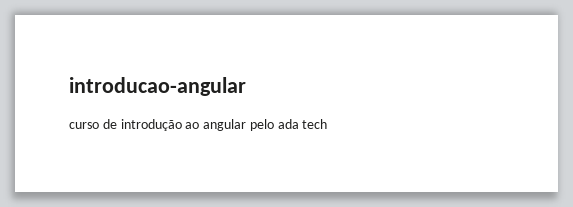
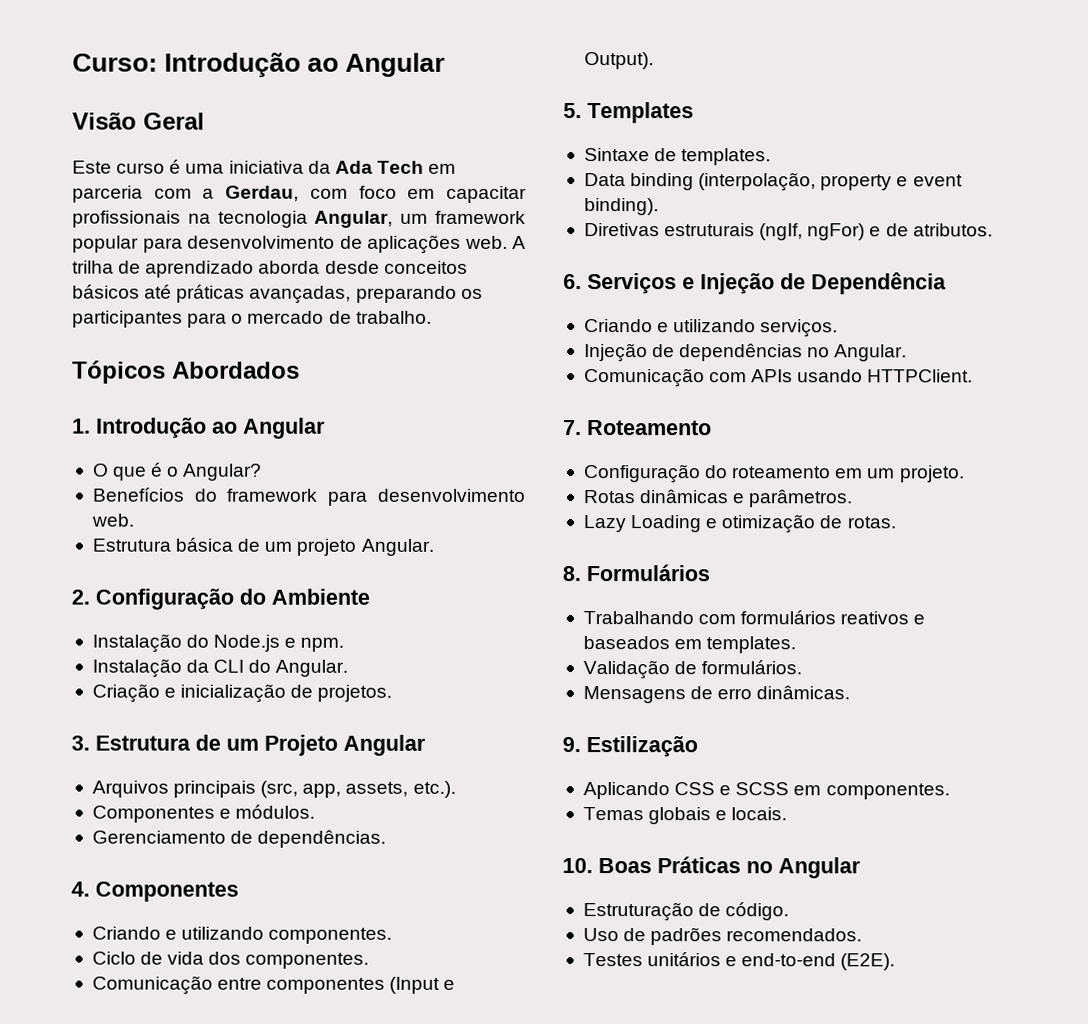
[69,77,246,96] [69,119,328,131] introducao-angular // curso de introdução ao angular pelo ada tech -> [72,52,446,78] [72,111,205,130] [72,159,457,174] [72,185,527,203] [72,210,526,228] [72,234,526,254] [72,260,468,278] [72,284,483,304] [72,310,432,328] [72,360,300,384] [72,417,326,439] [92,462,263,481] [92,487,526,506] [90,513,134,527] [91,537,434,556] [71,588,370,610] [91,633,345,653] [91,658,349,678] [91,683,393,703] [71,734,426,756] [91,780,456,798] [91,804,316,823] [91,829,387,848] [71,881,239,902] [91,926,393,944] [91,951,370,969] [91,975,456,995] [583,52,654,70] [563,102,694,124] [583,148,772,166] [583,172,963,192] [583,198,659,216] [583,223,993,241] [563,272,947,295] [583,319,839,338] [583,343,908,363] [583,368,974,388] [563,420,712,436] [583,464,965,484] [583,489,854,508] [582,514,896,534] [562,564,710,582] [582,610,926,625] [582,636,797,654] [582,660,803,680] [582,685,851,704] [562,736,698,758] [582,782,950,800] [582,807,788,825] [562,856,861,879] [582,902,790,922] [582,927,863,946] [582,952,896,971] Curso: Introdução ao Angular // Visão Geral // Este curso é uma iniciativa da Ada Tech em parceria com a Gerdau, com foco em capacitar profissionais na tecnologia Angular, um framework popular para desenvolvimento de aplicações web. A trilha de aprendizado aborda desde conceitos básicos até práticas avançadas, preparando os participantes para o mercado de trabalho. // Tópicos Abordados // 1. Introdução ao Angular // O que é o Angular? // Benefícios do framework para desenvolvimento web. // Estrutura básica de um projeto Angular. // 2. Configuração do Ambiente // Instalação do Node.js e npm. // Instalação da CLI do Angular. // Criação e inicialização de projetos. // 3. Estrutura de um Projeto Angular // Arquivos principais (src, app, assets, etc.). // Componentes e módulos. // Gerenciamento de dependências. // 4. Componentes // Criando e utilizando componentes. // Ciclo de vida dos componentes. // Comunicação entre componentes (Input e Output). // 5. Templates // Sintaxe de templates. // Data binding (interpolação, property e event binding). // Diretivas estruturais (ngIf, ngFor) e de atributos. // 6. Serviços e Injeção de Dependência // Criando e utilizando serviços. // Injeção de dependências no Angular. // Comunicação com APIs usando HTTPClient. // 7. Roteamento // Configuração do roteamento em um projeto. // Rotas dinâmicas e parâmetros. // Lazy Loading e otimização de rotas. // 8. Formulários // Trabalhando com formulários reativos e baseados em templates. // Validação de formulários. // Mensagens de erro dinâmicas. // 9. Estilização // Aplicando CSS e SCSS em componentes. // Temas globais e locais. // 10. Boas Práticas no Angular // Estruturação de código. // Uso de padrões recomendados. // Testes unitários e end-to-end (E2E).

